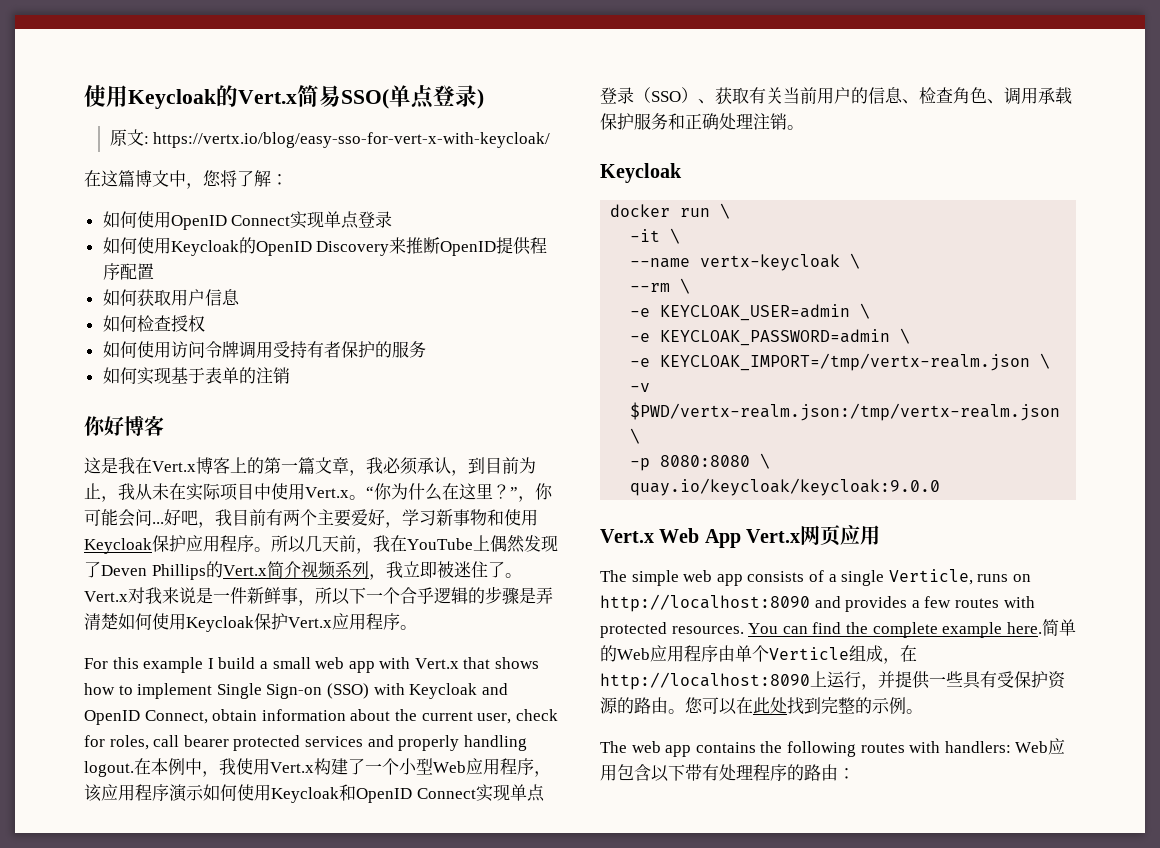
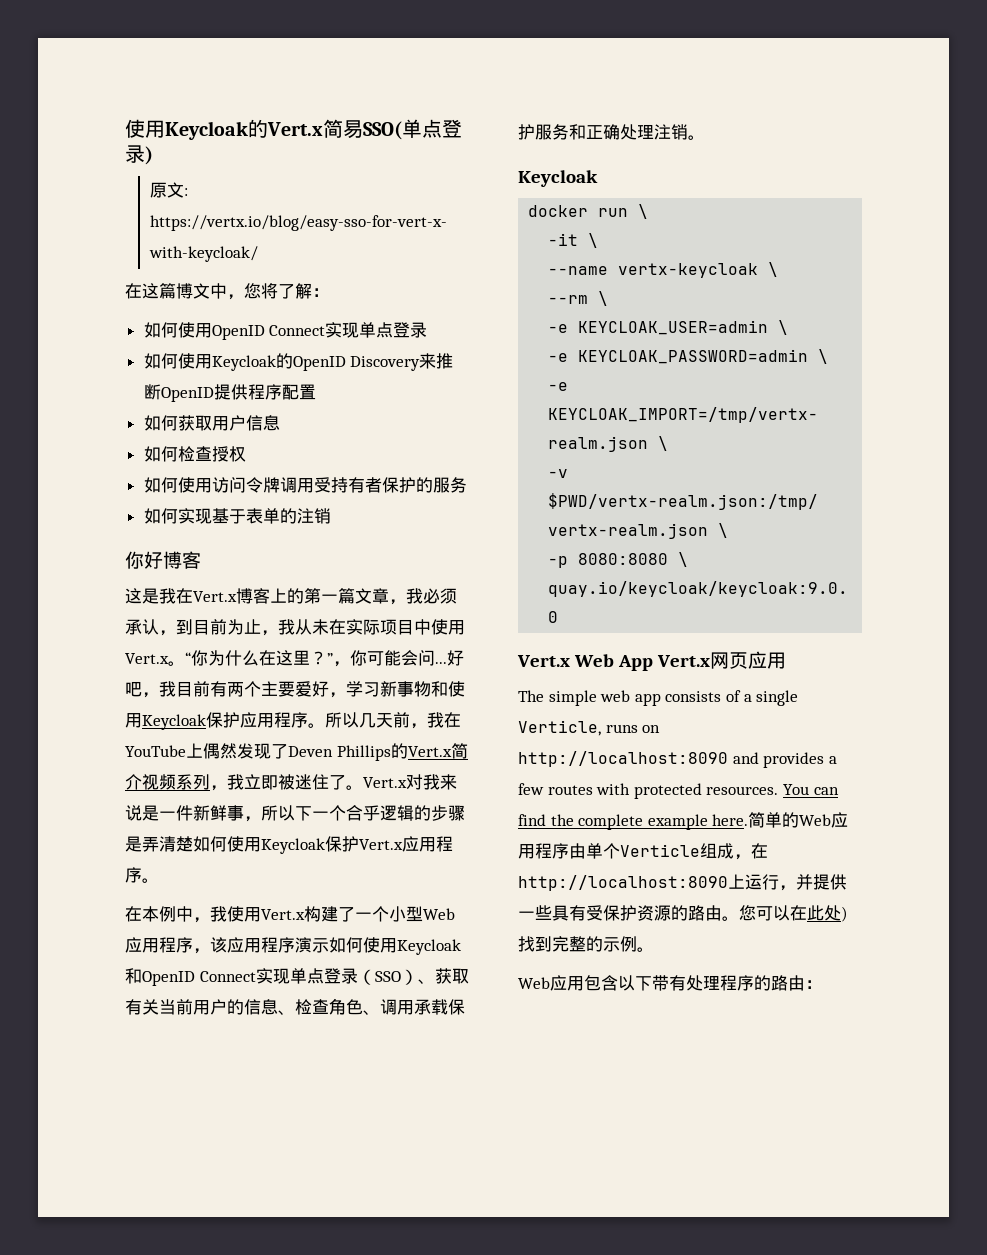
[84,657,540,673] [84,683,508,699] [84,709,558,725] [84,735,527,751] [84,761,134,777] For this example I build a small web app with Vert.x that shows how to implement Single Sign-on (SSO) with Keycloak and OpenID Connect, obtain information about the current user, check for roles, call bearer protected services and properly handling logout. -> (159, 880) none
(787, 705) none -> [841,906,848,922] )
[600,741,1011,757] The web app contains the following routes with handlers: -> (654, 949) none

